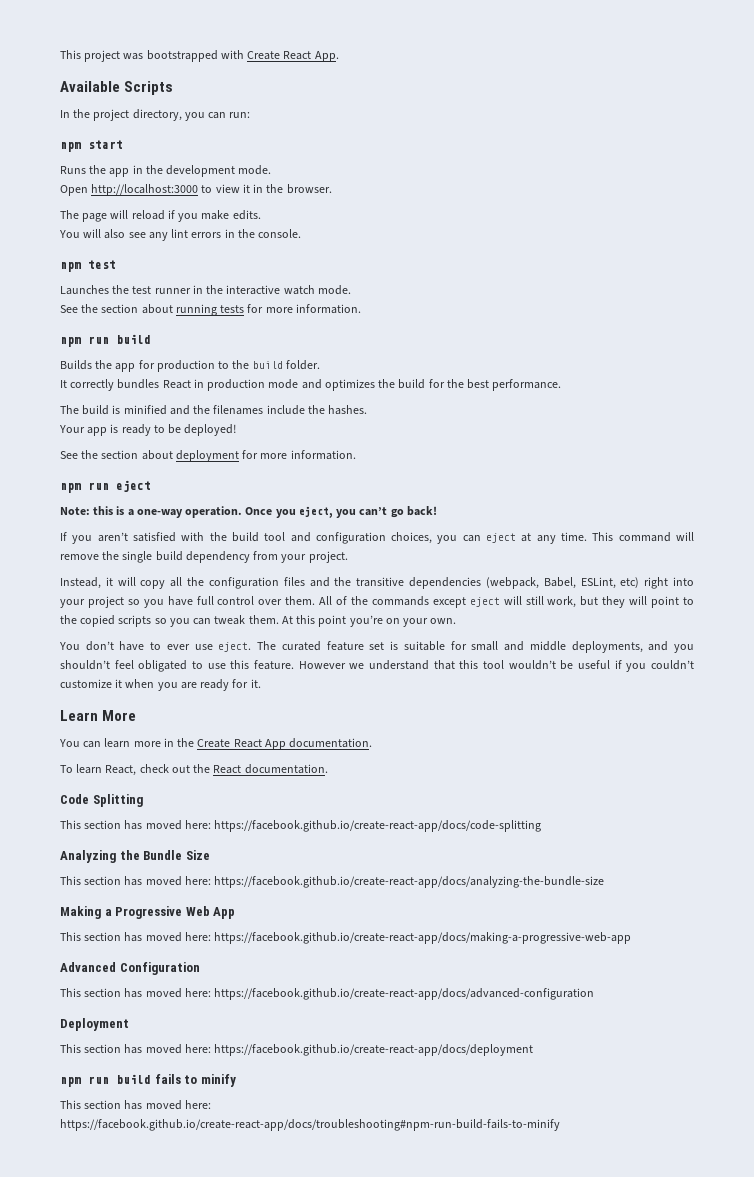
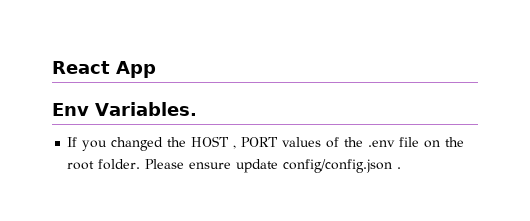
[60,50,339,62] [60,81,174,95] [60,109,251,121] [60,140,123,152] [60,165,272,177] [60,184,332,196] [60,210,261,222] [59,229,302,241] [60,260,116,272] [60,285,351,295] [60,304,361,316] [60,334,151,347] [60,360,320,372] [60,379,562,391] [60,405,368,415] [59,424,237,436] [60,450,356,462] [60,480,151,493] [60,506,437,518] [60,532,694,544] [60,551,348,563] [60,577,695,589] [60,596,694,608] [60,615,457,627] [59,641,694,653] [60,660,694,672] [60,679,261,691] [60,710,137,721] [59,738,373,750] [60,764,328,776] [60,794,143,807] [60,820,542,832] [60,850,210,863] [60,876,605,888] [60,906,236,919] [60,932,632,944] [60,962,200,975] [60,988,595,1000] [60,1018,129,1031] [60,1044,534,1056] [60,1074,236,1087] [60,1100,211,1110] [60,1119,560,1131] This project was bootstrapped with Create React App. // Available Scripts // In the project directory, you can run: // npm start // Runs the app in the development mode. // Open http://localhost:3000 to view it in the browser. // The page will reload if you make edits. // You will also see any lint errors in the console. // npm test // Launches the test runner in the interactive watch mode. // See the section about running tests for more information. // npm run build // Builds the app for production to the build folder. // It correctly bundles React in production mode and optimizes the build for the best performance. // The build is minified and the filenames include the hashes. // Your app is ready to be deployed! // See the section about deployment for more information. // npm run eject // Note: this is a one-way operation. Once you eject, you can’t go back! // If you aren’t satisfied with the build tool and configuration choices, you can eject at any time. This command will remove the single build dependency from your project. // Instead, it will copy all the configuration files and the transitive dependencies (webpack, Babel, ESLint, etc) right into your project so you have full control over them. All of the commands except eject will still work, but they will point to the copied scripts so you can tweak them. At this point you’re on your own. // You don’t have to ever use eject. The curated feature set is suitable for small and middle deployments, and you shouldn’t feel obligated to use this feature. However we understand that this tool wouldn’t be useful if you couldn’t customize it when you are ready for it. // Learn More // You can learn more in the Create React App documentation. // To learn React, check out the React documentation. // Code Splitting // This section has moved here: https://facebook.github.io/create-react-app/docs/code-splitting // Analyzing the Bundle Size // This section has moved here: https://facebook.github.io/create-react-app/docs/analyzing-the-bundle-size // Making a Progressive Web App // This section has moved here: https://facebook.github.io/create-react-app/docs/making-a-progressive-web-app // Advanced Configuration // This section has moved here: https://facebook.github.io/create-react-app/docs/advanced-configuration // Deployment // This section has moved here: https://facebook.github.io/create-react-app/docs/deployment // npm run build fails to minify // This section has moved here: https://facebook.github.io/create-react-app/docs/troubleshooting#npm-run-build-fails-to-minify -> [52,61,156,78] [52,102,197,116] [67,136,465,151] [67,159,402,173] React App // Env Variables. // If you changed the HOST , PORT values of the .env file on the root folder. Please ensure update config/config.json .

